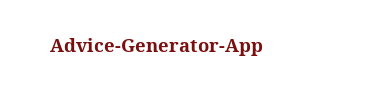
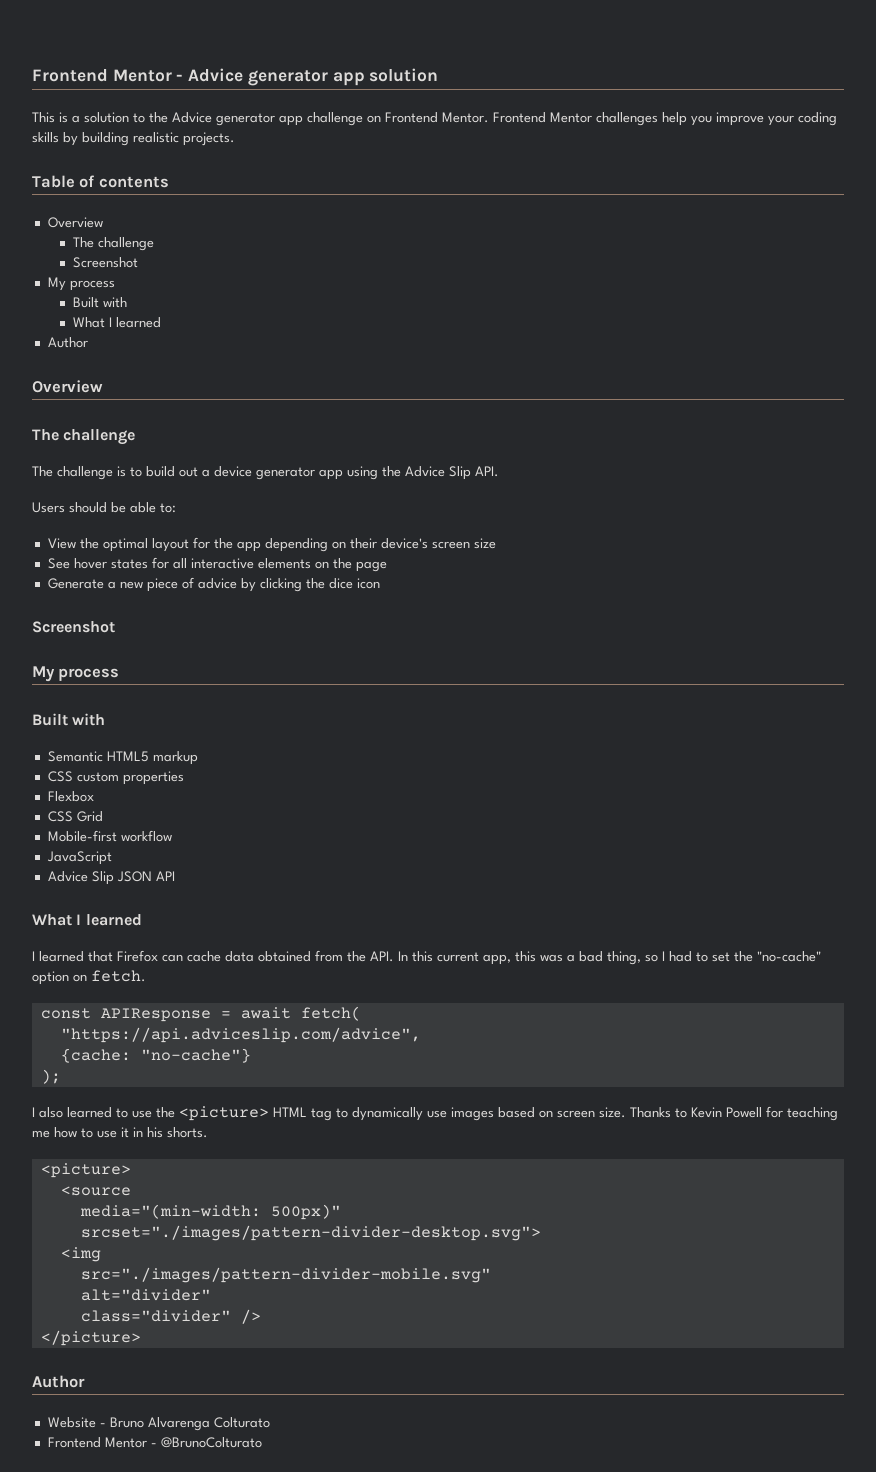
[50,38,263,56] Advice-Generator-App -> [32,68,439,86] [32,112,837,126] [32,132,235,146] [32,175,169,188] [47,217,103,228] [73,237,155,251] [73,257,139,268] [47,277,115,291] [73,297,128,308] [73,317,162,328] [47,337,88,348] [32,380,103,393] [32,429,136,445] [32,466,499,480] [32,502,176,513] [47,537,496,552] [47,557,387,572] [47,577,380,592] [32,621,115,633] [32,666,120,682] [32,713,106,726] [47,751,198,765] [47,771,184,785] [47,791,94,802] [47,811,103,822] [47,830,172,842] [46,851,112,865] [47,871,175,885] [32,914,142,926] [32,950,821,965] [32,970,146,985] [40,1006,361,1022] [60,1027,421,1043] [60,1048,251,1063] [40,1069,61,1084] [32,1106,838,1121] [32,1127,208,1138] [40,1163,131,1178] [60,1186,131,1196] [79,1204,341,1220] [80,1225,541,1241] [60,1247,101,1262] [80,1267,491,1283] [80,1289,211,1301] [80,1309,261,1324] [40,1330,141,1346] [32,1375,85,1388] [47,1417,270,1431] [47,1437,262,1448] Frontend Mentor - Advice generator app solution // This is a solution to the Advice generator app challenge on Frontend Mentor. Frontend Mentor challenges help you improve your coding skills by building realistic projects. // Table of contents // Overview // The challenge // Screenshot // My process // Built with // What I learned // Author // Overview // The challenge // The challenge is to build out a device generator app using the Advice Slip API. // Users should be able to: // View the optimal layout for the app depending on their device's screen size // See hover states for all interactive elements on the page // Generate a new piece of advice by clicking the dice icon // Screenshot // My process // Built with // Semantic HTML5 markup // CSS custom properties // Flexbox // CSS Grid // Mobile-first workflow // JavaScript // Advice Slip JSON API // What I learned // I learned that Firefox can cache data obtained from the API. In this current app, this was a bad thing, so I had to set the "no-cache" option on fetch. // const APIResponse = await fetch( // "https://api.adviceslip.com/advice", // {cache: "no-cache"} // ); // I also learned to use the <picture> HTML tag to dynamically use images based on screen size. Thanks to Kevin Powell for teaching me how to use it in his shorts. // <picture> // <source // media="(min-width: 500px)" // srcset="./images/pattern-divider-desktop.svg"> // <img // src="./images/pattern-divider-mobile.svg" // alt="divider" // class="divider" /> // </picture> // Author // Website - Bruno Alvarenga Colturato // Frontend Mentor - @BrunoColturato

